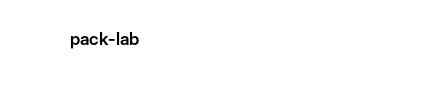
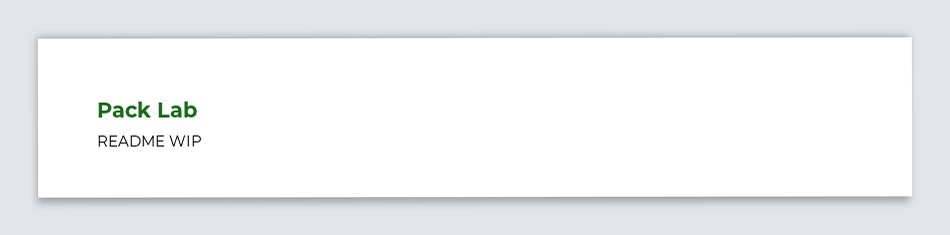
[70,32,139,49] pack-lab -> [96,101,197,118] [97,135,204,147] Pack Lab // README WIP

